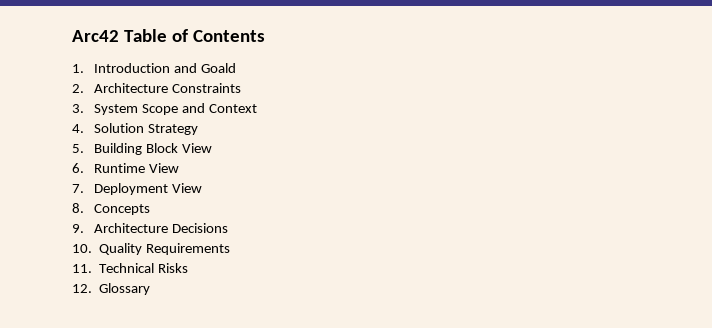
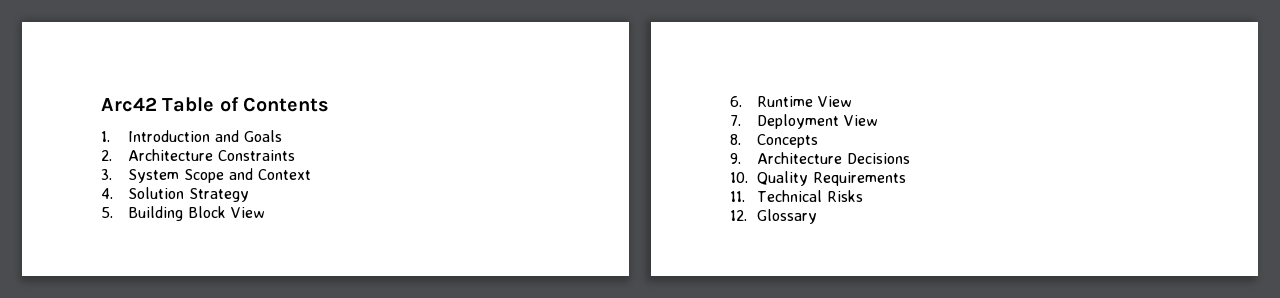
[200,63,236,73] Goald -> [243,130,282,142] Goals

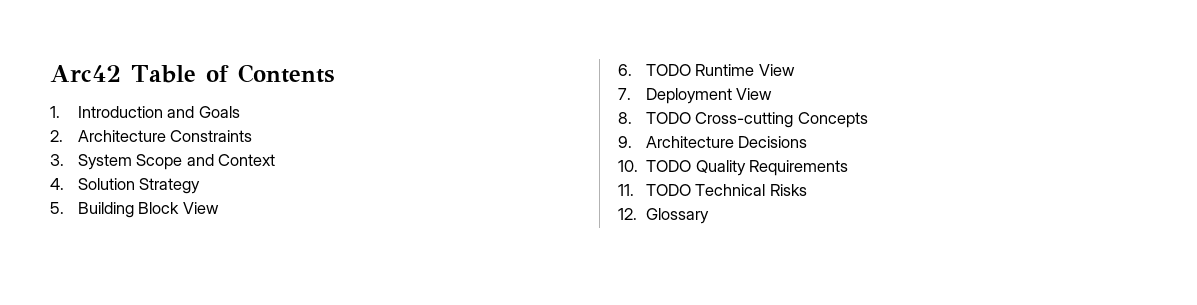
(742, 101) none -> [645,64,691,76] TODO
(741, 139) none -> [645,112,794,128] TODO Cross-cutting
(748, 177) none -> [646,160,692,172] TODO
(745, 196) none -> [645,184,691,196] TODO

